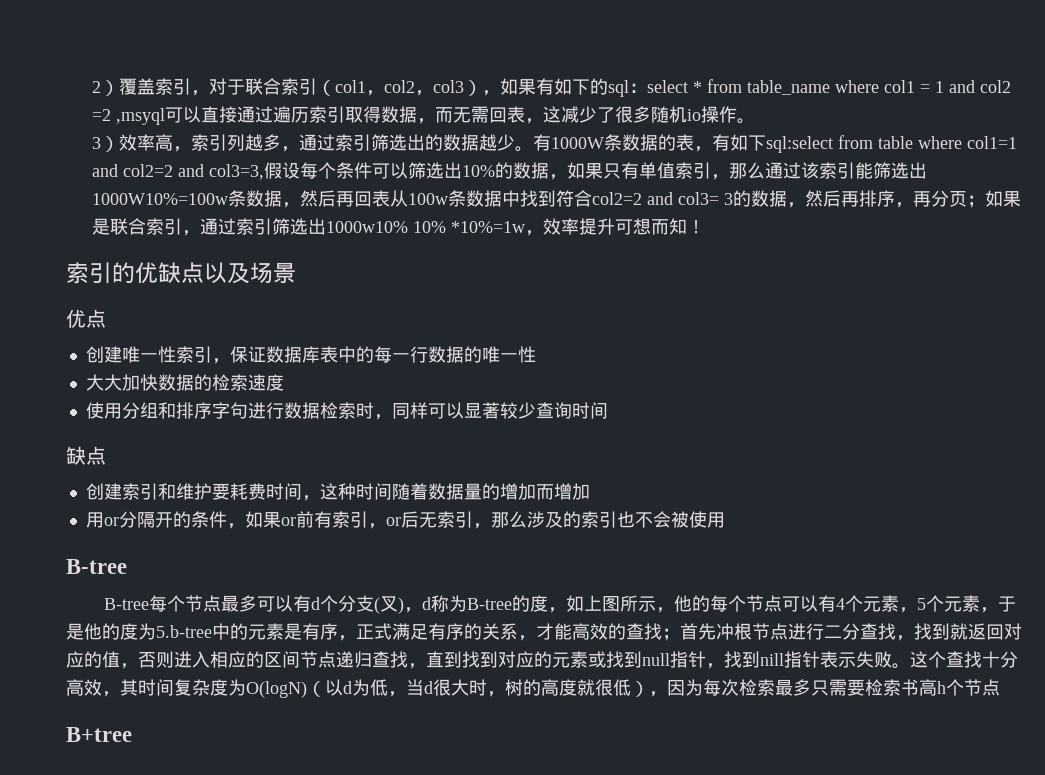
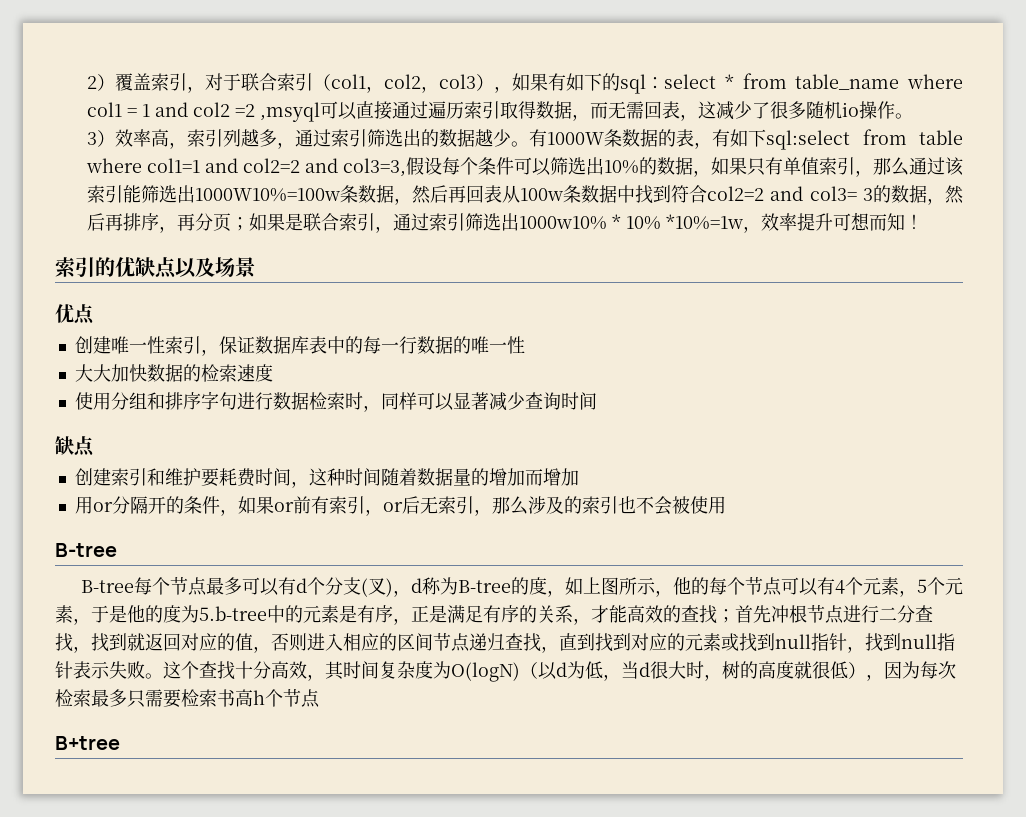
(408, 227) none -> [611,214,621,229] *
[499,402,518,419] 较 -> [488,392,507,411] 减
[374,623,392,640] 式 -> [429,605,447,623] 是
[760,653,784,666] nill -> [901,634,937,649] null

